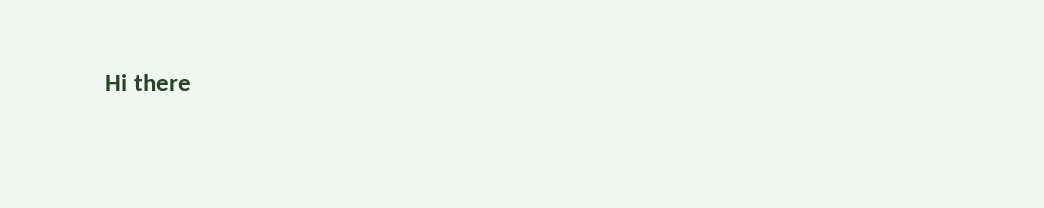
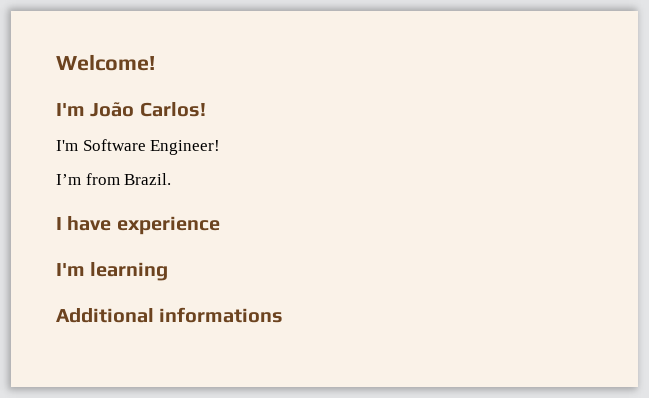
[105,74,191,91] Hi there -> [56,54,155,71] [56,102,206,117] [56,139,221,155] [56,173,172,185] [56,216,220,235] [56,262,169,281] [56,307,284,323] Welcome! // I'm João Carlos! // I'm Software Engineer! // I’m from Brazil. // I have experience // I'm learning // Additional informations

